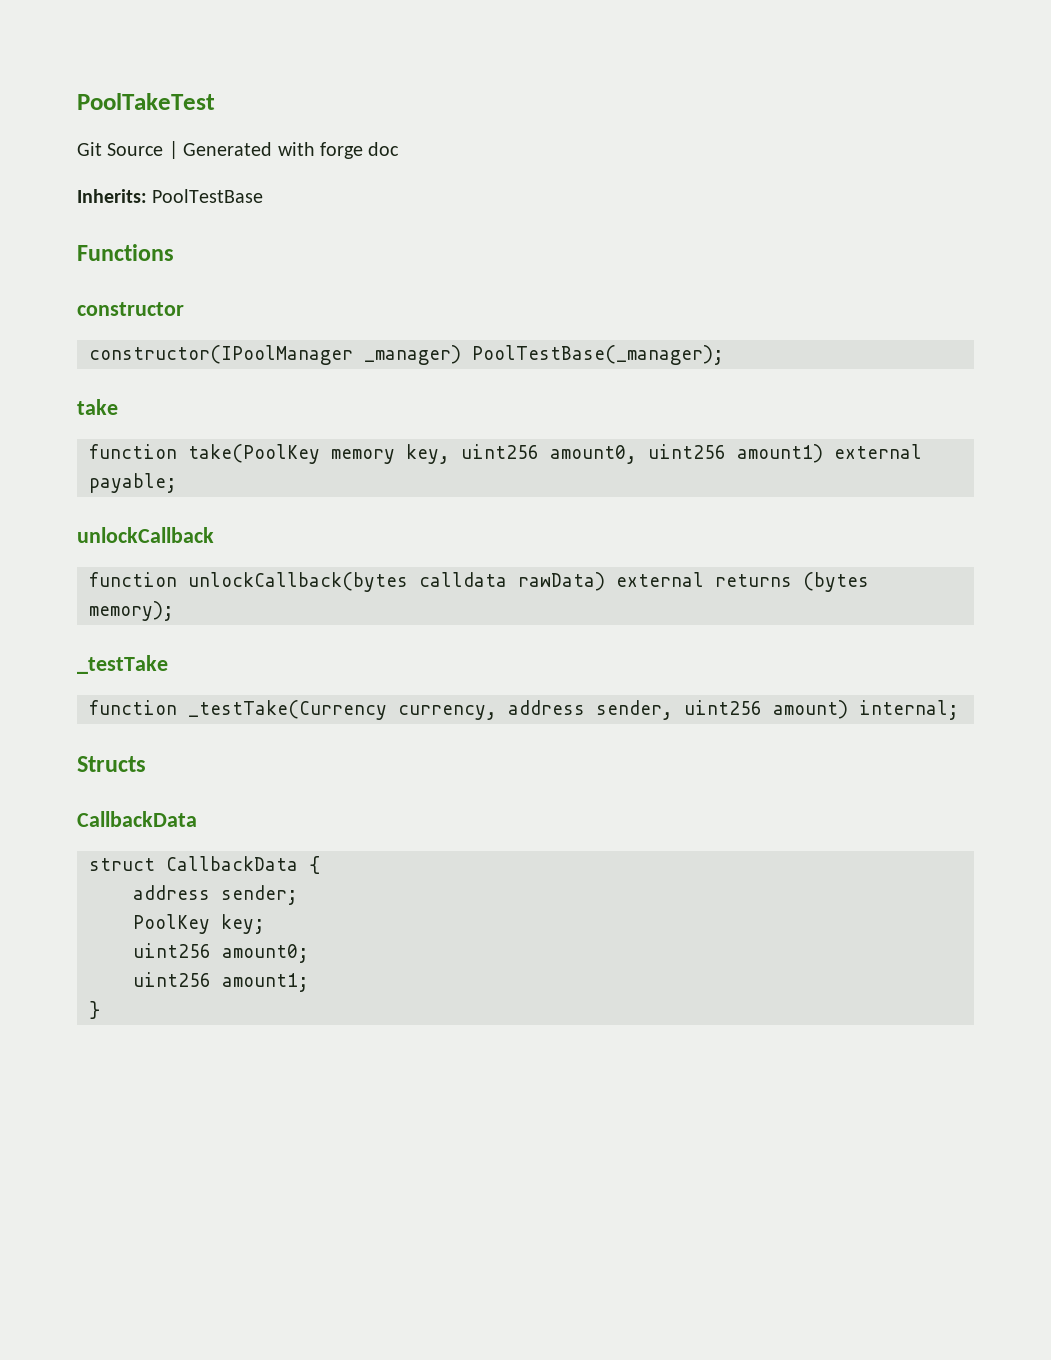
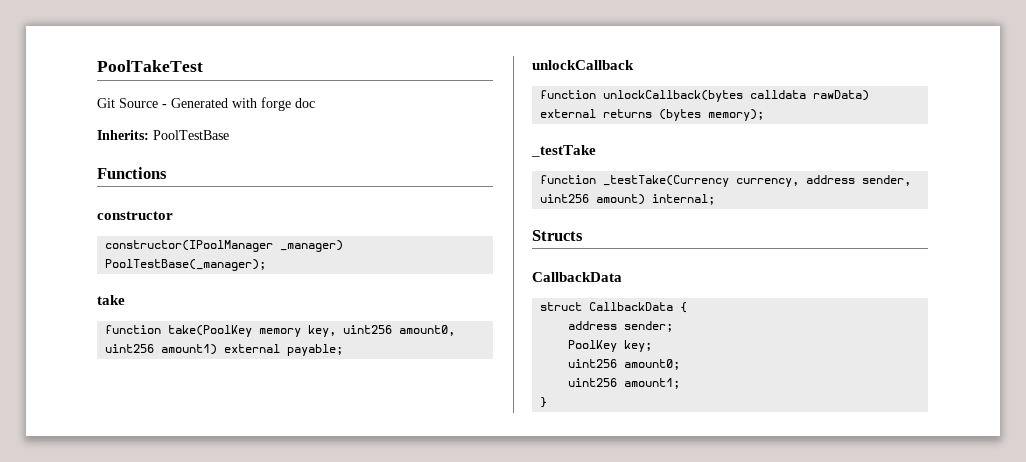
[168,141,178,159] | -> [162,104,167,108] -

